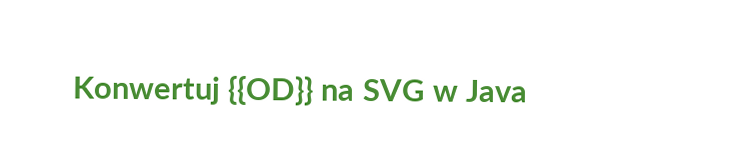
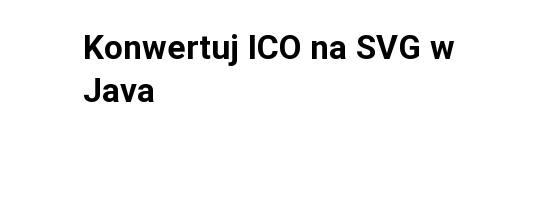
[227,75,315,106] {{OD}} -> [248,35,302,59] ICO

